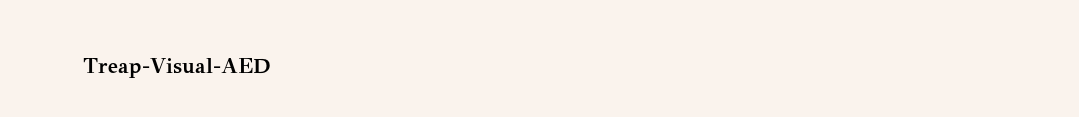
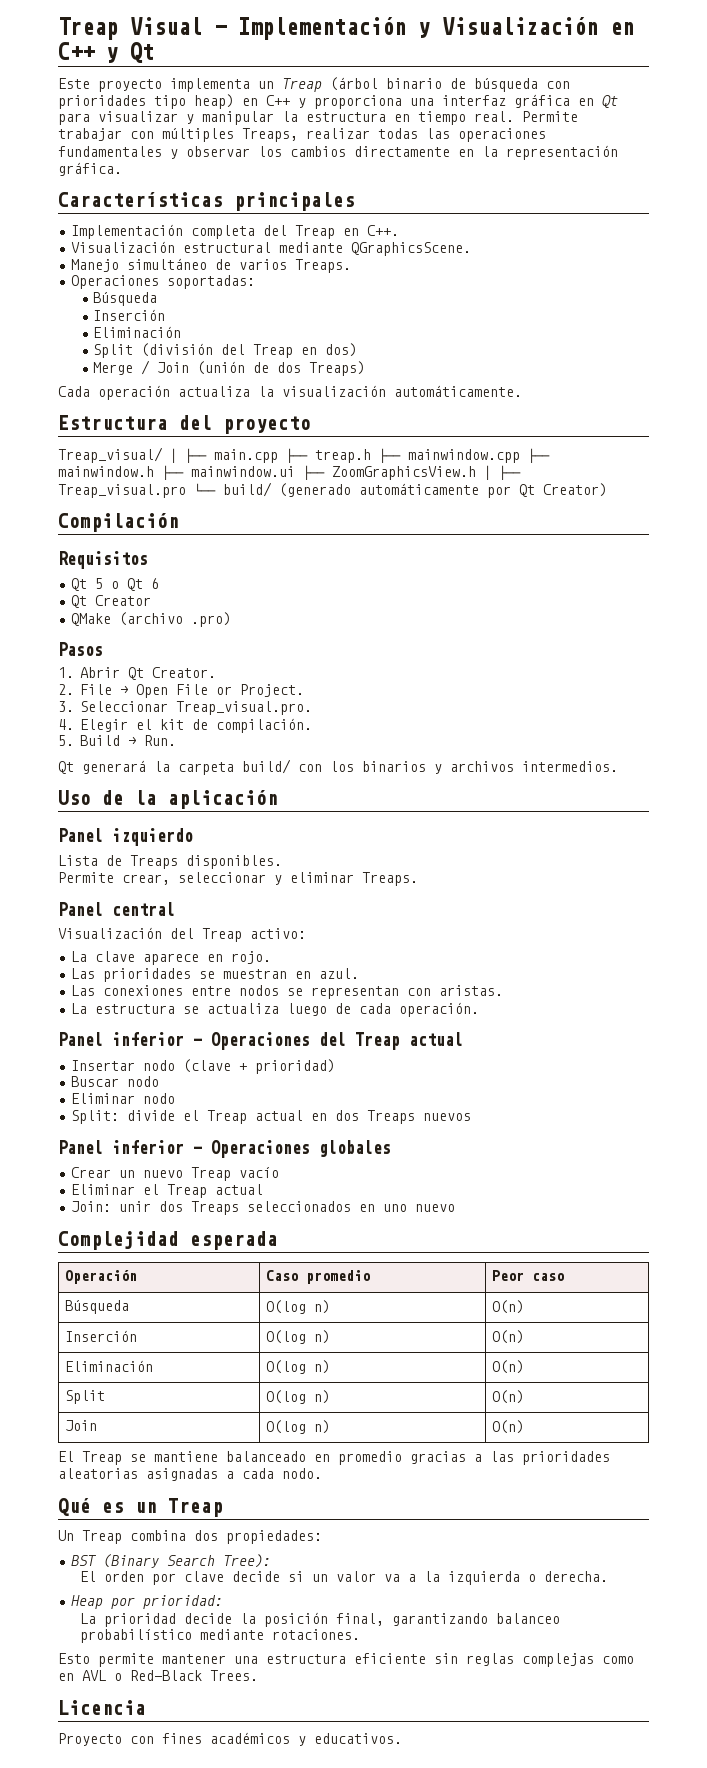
[83,58,271,78] Treap-Visual-AED -> [58,17,634,40] [58,42,154,63] [58,77,570,92] [58,94,618,109] [58,111,578,125] [58,128,546,142] [58,145,618,160] [58,162,122,176] [58,192,355,211] [71,224,400,239] [71,241,472,256] [71,258,352,273] [71,275,256,289] [93,292,158,306] [93,309,166,321] [93,326,182,338] [93,343,358,358] [93,360,366,376] [58,385,522,400] [58,415,311,434] [58,447,550,463] [58,465,521,480] [58,482,607,498] [58,513,179,532] [58,551,148,569] [71,578,160,591] [71,595,152,608] [71,612,232,627] [58,642,103,656] [58,667,217,680] [58,684,305,698] [58,701,313,715] [58,718,313,733] [58,735,177,746] [58,759,618,775] [58,790,278,809] [58,828,193,846] [58,855,282,869] [58,872,418,886] [58,902,175,916] [58,927,306,942] [71,951,272,965] [71,968,360,982] [71,985,504,999] [71,1002,480,1017] [58,1032,463,1050] [71,1059,336,1074] [71,1076,160,1087] [71,1093,176,1104] [71,1110,472,1124] [58,1140,391,1158] [71,1167,280,1181] [71,1184,264,1198] [71,1201,456,1215] [58,1231,278,1250] [64,1270,137,1284] [265,1270,370,1284] [491,1270,564,1281] [64,1300,129,1314] [265,1300,330,1314] [491,1300,524,1314] [64,1330,137,1342] [265,1330,330,1344] [491,1330,524,1344] [64,1360,153,1372] [265,1360,330,1374] [491,1360,524,1374] [64,1390,105,1404] [265,1390,330,1404] [491,1390,524,1404] [64,1420,97,1431] [265,1420,330,1434] [491,1420,524,1434] [58,1451,610,1465] [58,1468,322,1481] [58,1498,223,1517] [58,1530,322,1544] [71,1554,272,1568] [80,1571,609,1585] [71,1595,224,1609] [80,1612,561,1627] [80,1629,361,1643] [58,1653,634,1667] [58,1670,258,1681] [58,1700,146,1715] [58,1732,402,1746] Treap Visual – Implementación y Visualización en C++ y Qt // Este proyecto implementa un Treap (árbol binario de búsqueda con prioridades tipo heap) en C++ y proporciona una interfaz gráfica en Qt para visualizar y manipular la estructura en tiempo real. Permite trabajar con múltiples Treaps, realizar todas las operaciones fundamentales y observar los cambios directamente en la representación gráfica. // Características principales // Implementación completa del Treap en C++. // Visualización estructural mediante QGraphicsScene. // Manejo simultáneo de varios Treaps. // Operaciones soportadas: // Búsqueda // Inserción // Eliminación // Split (división del Treap en dos) // Merge / Join (unión de dos Treaps) // Cada operación actualiza la visualización automáticamente. // Estructura del proyecto // Treap_visual/ │ ├── main.cpp ├── treap.h ├── mainwindow.cpp ├── mainwindow.h ├── mainwindow.ui ├── ZoomGraphicsView.h │ ├── Treap_visual.pro └── build/ (generado automáticamente por Qt Creator) // Compilación // Requisitos // Qt 5 o Qt 6 // Qt Creator // QMake (archivo .pro) // Pasos // 1. Abrir Qt Creator. // 2. File → Open File or Project. // 3. Seleccionar Treap_visual.pro. // 4. Elegir el kit de compilación. // 5. Build → Run. // Qt generará la carpeta build/ con los binarios y archivos intermedios. // Uso de la aplicación // Panel izquierdo // Lista de Treaps disponibles. // Permite crear, seleccionar y eliminar Treaps. // Panel central // Visualización del Treap activo: // La clave aparece en rojo. // Las prioridades se muestran en azul. // Las conexiones entre nodos se representan con aristas. // La estructura se actualiza luego de cada operación. // Panel inferior – Operaciones del Treap actual // Insertar nodo (clave + prioridad) // Buscar nodo // Eliminar nodo // Split: divide el Treap actual en dos Treaps nuevos // Panel inferior – Operaciones globales // Crear un nuevo Treap vacío // Eliminar el Treap actual // Join: unir dos Treaps seleccionados en uno nuevo // Complejidad esperada // Operación | Caso promedio | Peor caso // Búsqueda | O(log n) | O(n) // Inserción | O(log n) | O(n) // Eliminación | O(log n) | O(n) // Split | O(log n) | O(n) // Join | O(log n) | O(n) // El Treap se mantiene balanceado en promedio gracias a las prioridades aleatorias asignadas a cada nodo. // Qué es un Treap // Un Treap combina dos propiedades: // BST (Binary Search Tree): // El orden por clave decide si un valor va a la izquierda o derecha. // Heap por prioridad: // La prioridad decide la posición final, garantizando balanceo probabilístico mediante rotaciones. // Esto permite mantener una estructura eficiente sin reglas complejas como en AVL o Red-Black Trees. // Licencia // Proyecto con fines académicos y educativos.

